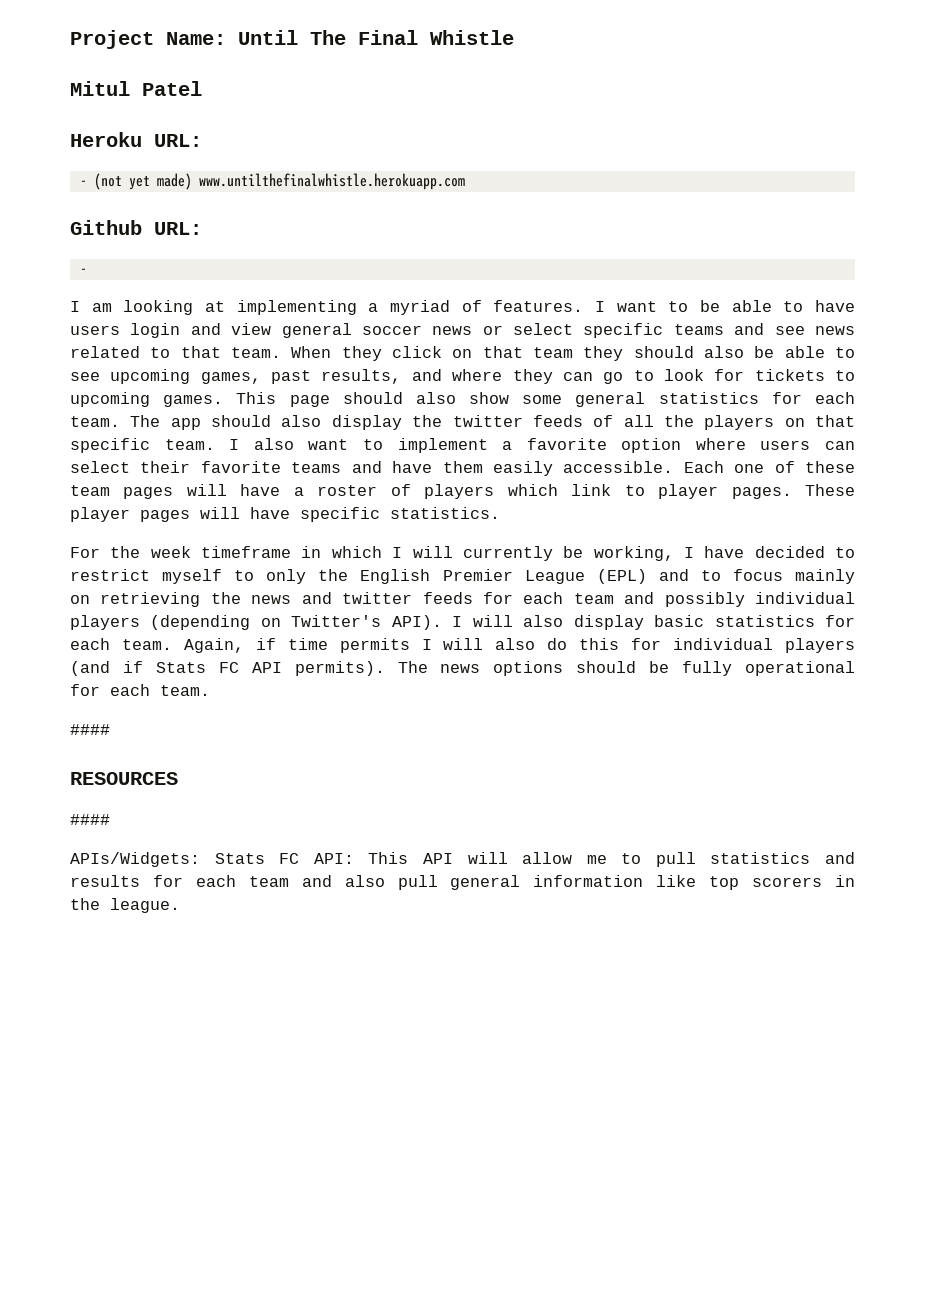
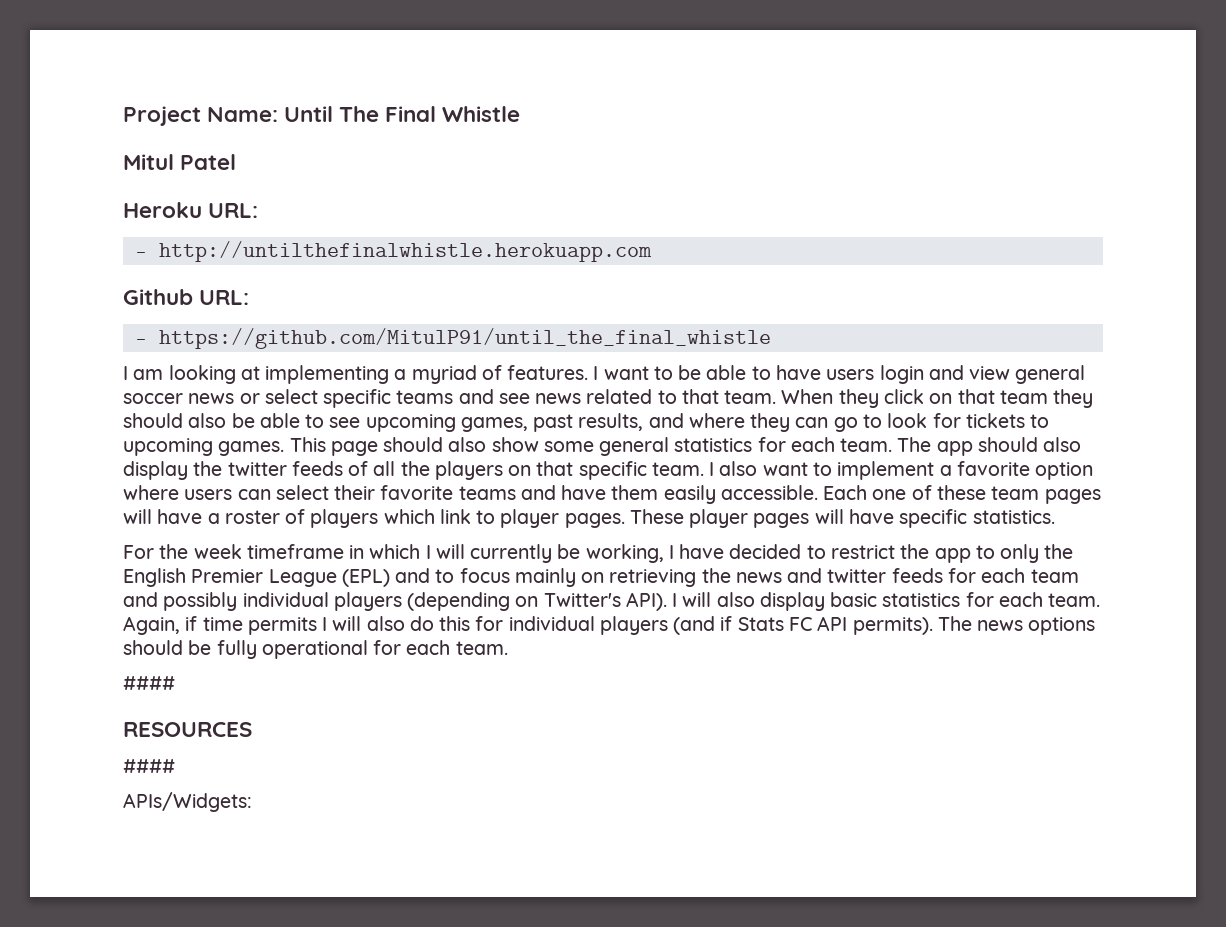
[93,173,465,190] (not yet made) www.untilthefinalwhistle.herokuapp.com -> [158,241,652,262] http://untilthefinalwhistle.herokuapp.com
(87, 271) none -> [158,328,771,349] https://github.com/MitulP91/until_the_final_whistle
[162,569,223,584] myself -> [900,544,971,563] the app
[214,852,856,867] [70,875,855,890] [70,898,180,913] Stats FC API: This API will allow me to pull statistics and results for each team and also pull general information like top scorers in the league. -> (252, 802) none

